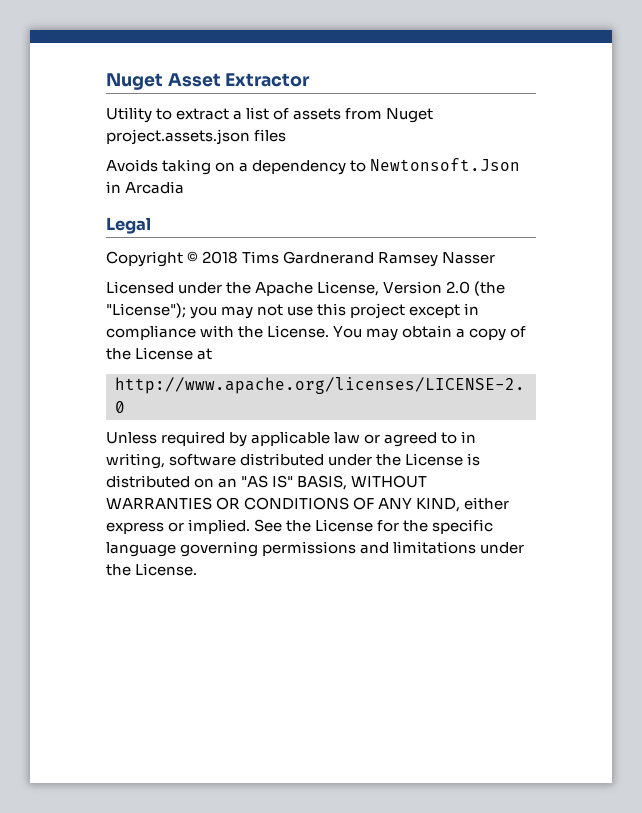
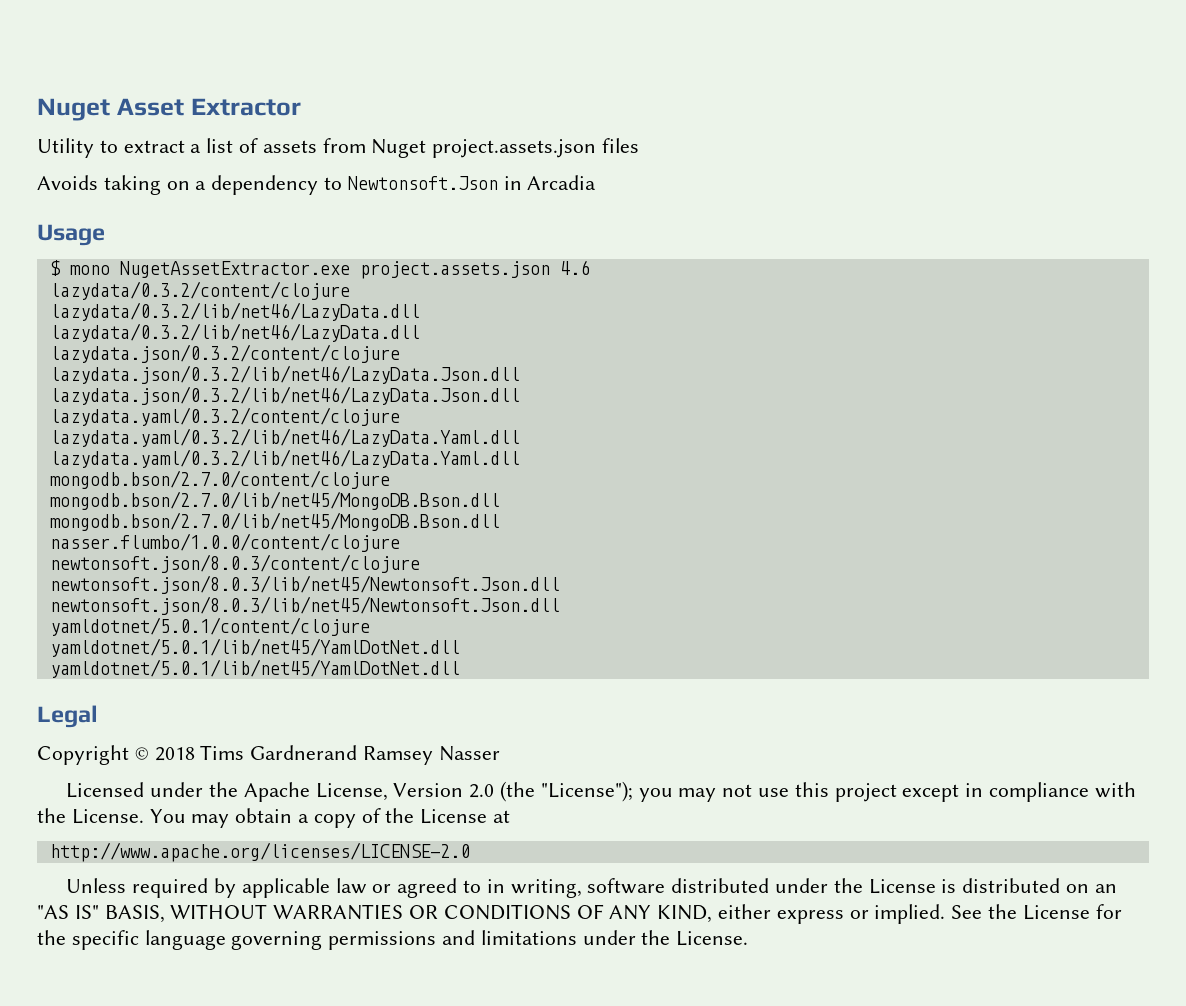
(185, 187) none -> [37,224,105,246] [49,260,590,279] [49,281,350,300] [49,302,420,321] [49,323,420,342] [49,344,400,363] [49,365,520,384] [49,386,520,405] [49,407,400,426] [49,428,520,447] [49,449,520,468] [49,470,390,489] [49,491,500,510] [49,512,500,531] [49,533,400,552] [49,554,420,573] [49,575,560,594] [49,596,560,615] [49,617,370,636] [49,638,460,657] [49,659,460,678] // Usage // $ mono NugetAssetExtractor.exe project.assets.json 4.6 // lazydata/0.3.2/content/clojure // lazydata/0.3.2/lib/net46/LazyData.dll // lazydata/0.3.2/lib/net46/LazyData.dll // lazydata.json/0.3.2/content/clojure // lazydata.json/0.3.2/lib/net46/LazyData.Json.dll // lazydata.json/0.3.2/lib/net46/LazyData.Json.dll // lazydata.yaml/0.3.2/content/clojure // lazydata.yaml/0.3.2/lib/net46/LazyData.Yaml.dll // lazydata.yaml/0.3.2/lib/net46/LazyData.Yaml.dll // mongodb.bson/2.7.0/content/clojure // mongodb.bson/2.7.0/lib/net45/MongoDB.Bson.dll // mongodb.bson/2.7.0/lib/net45/MongoDB.Bson.dll // nasser.flumbo/1.0.0/content/clojure // newtonsoft.json/8.0.3/content/clojure // newtonsoft.json/8.0.3/lib/net45/Newtonsoft.Json.dll // newtonsoft.json/8.0.3/lib/net45/Newtonsoft.Json.dll // yamldotnet/5.0.1/content/clojure // yamldotnet/5.0.1/lib/net45/YamlDotNet.dll // yamldotnet/5.0.1/lib/net45/YamlDotNet.dll

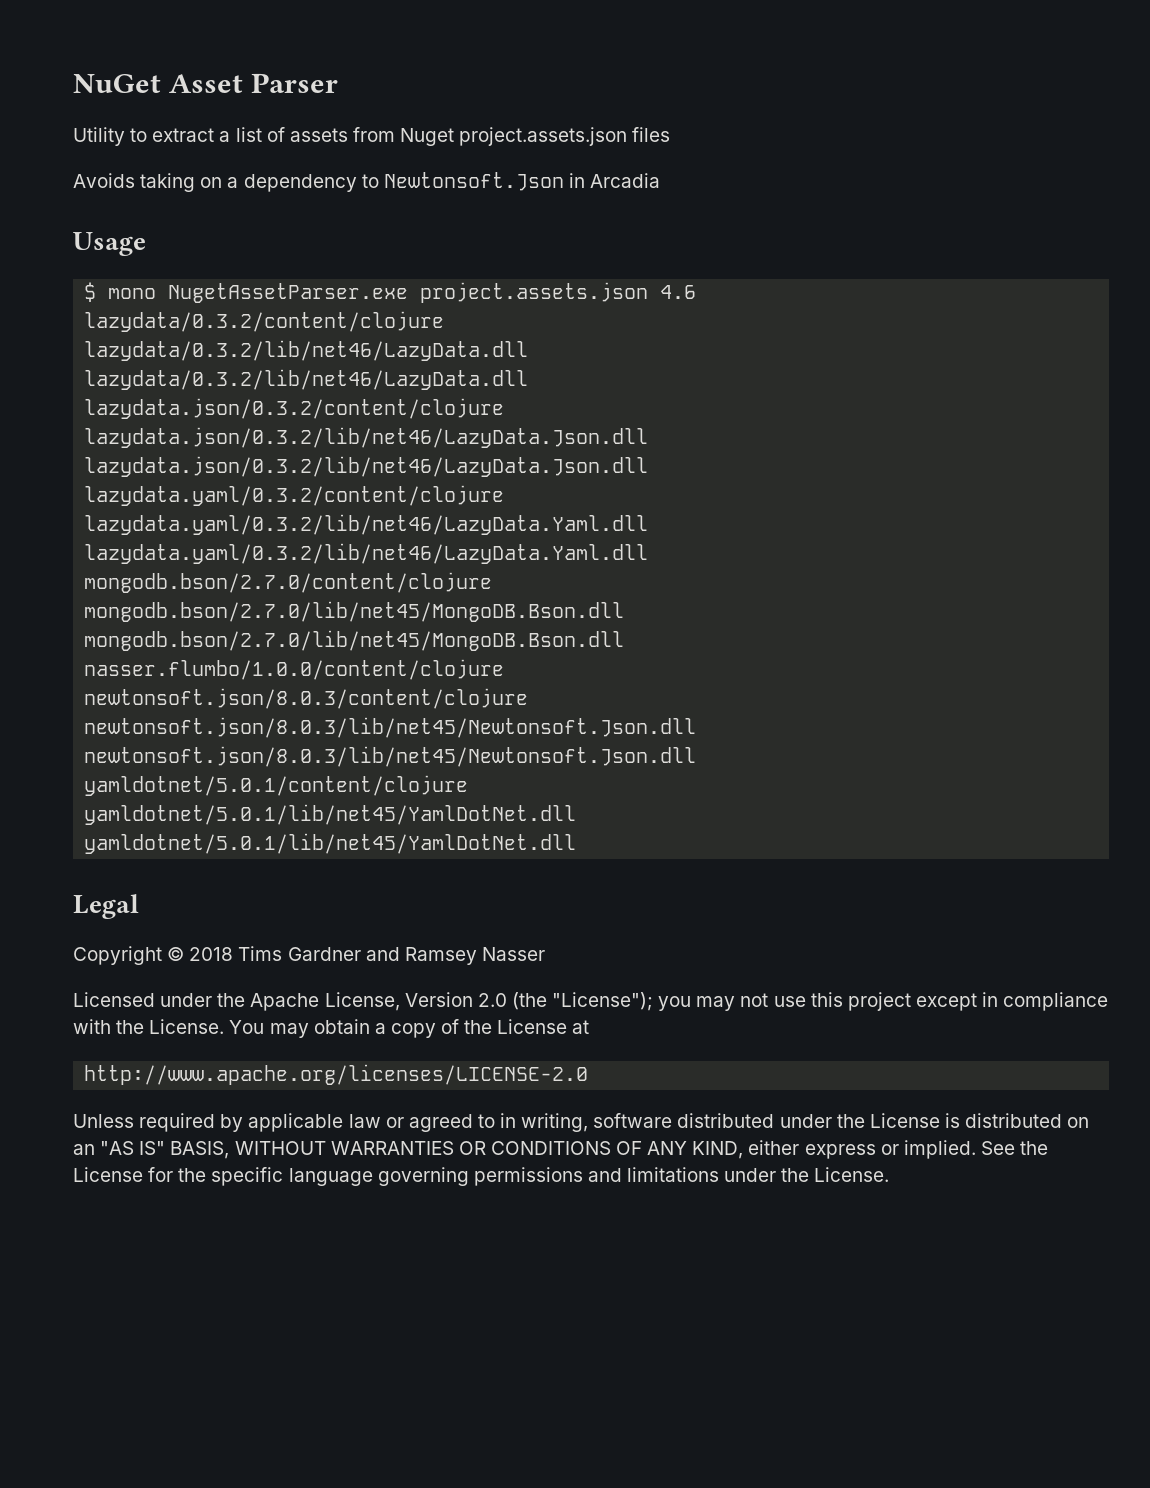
[37,98,301,121] Nuget Asset Extractor -> [73,73,339,93] NuGet Asset Parser
[119,261,350,278] NugetAssetExtractor.exe -> [168,283,409,303] NugetAssetParser.exe
[250,745,358,760] Gardnerand -> [287,947,400,961] Gardner and

